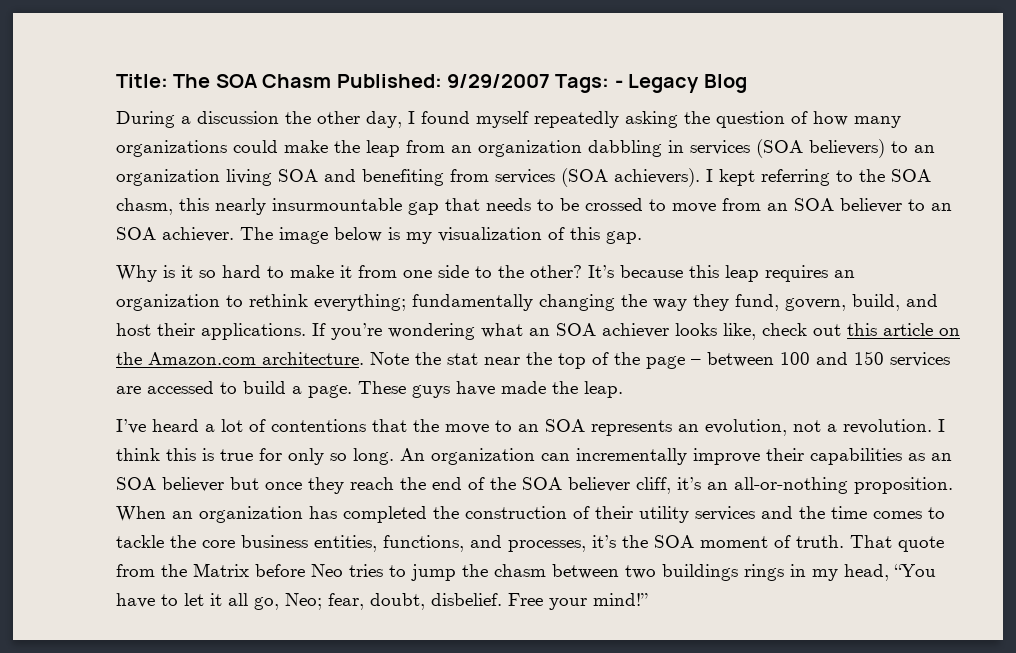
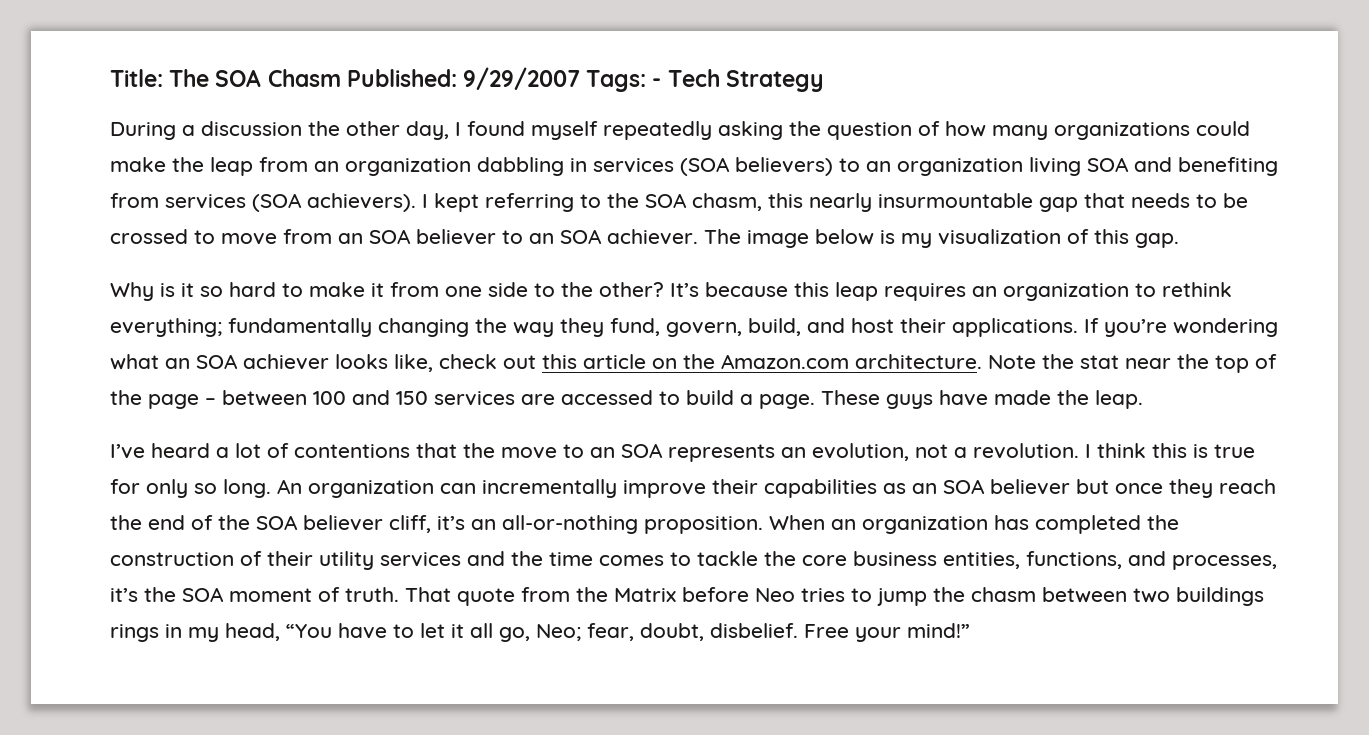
[628,74,747,93] Legacy Blog -> [667,69,824,92] Tech Strategy

